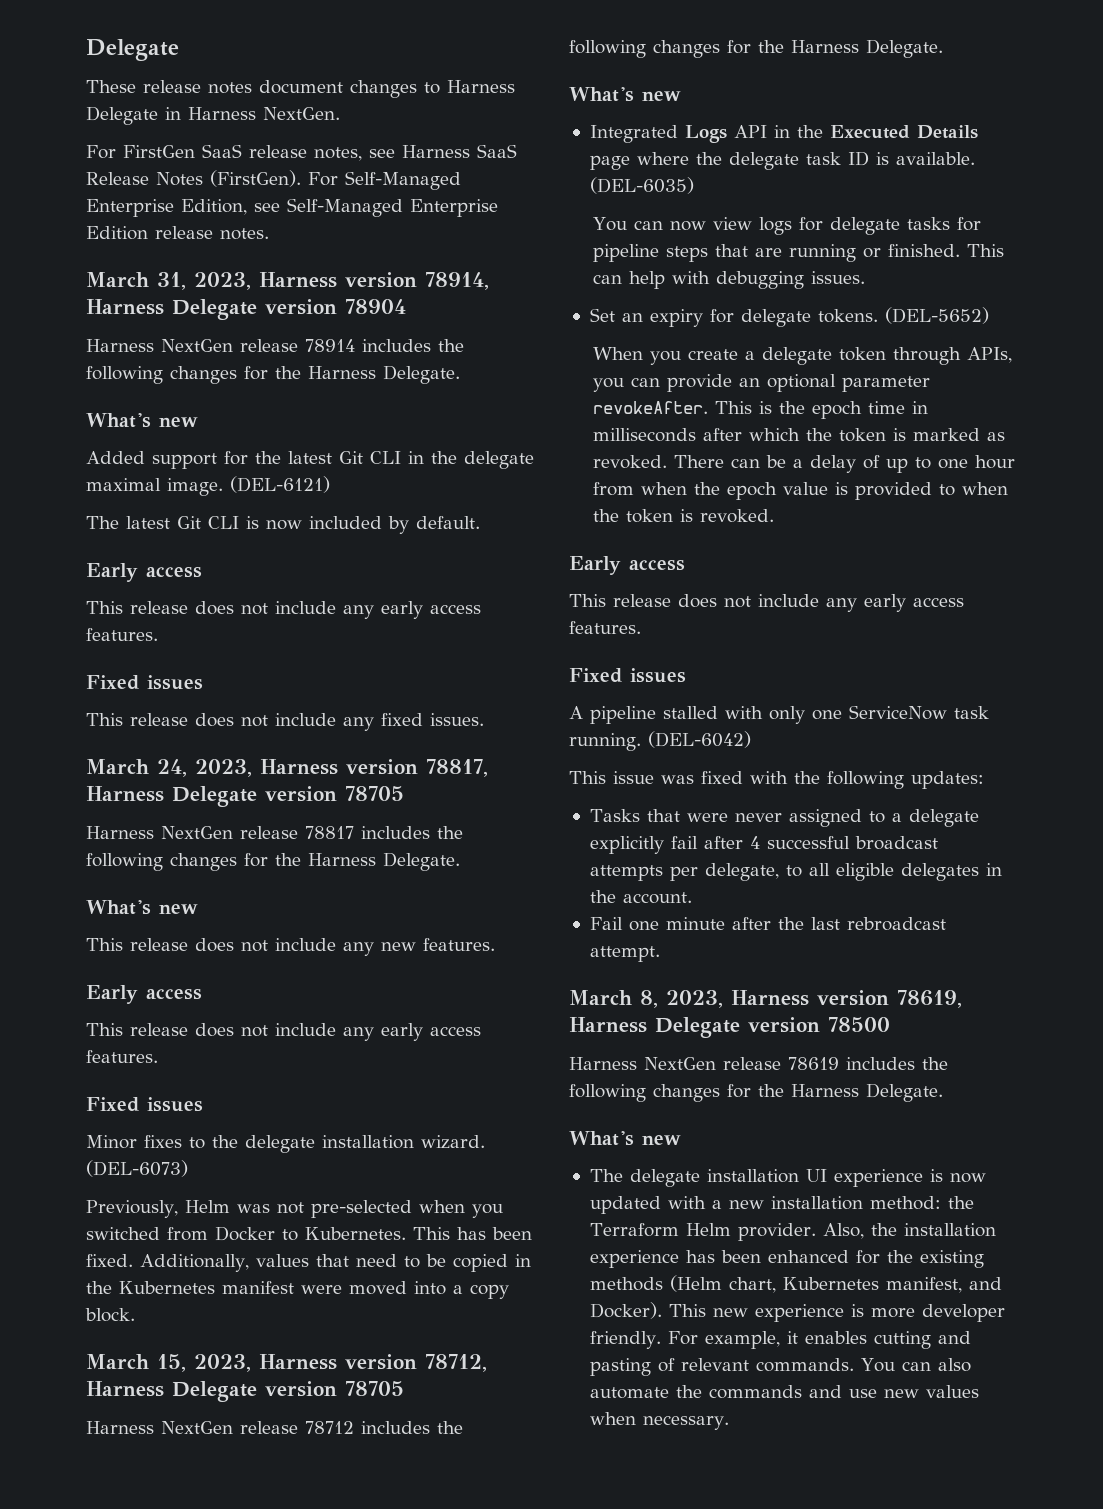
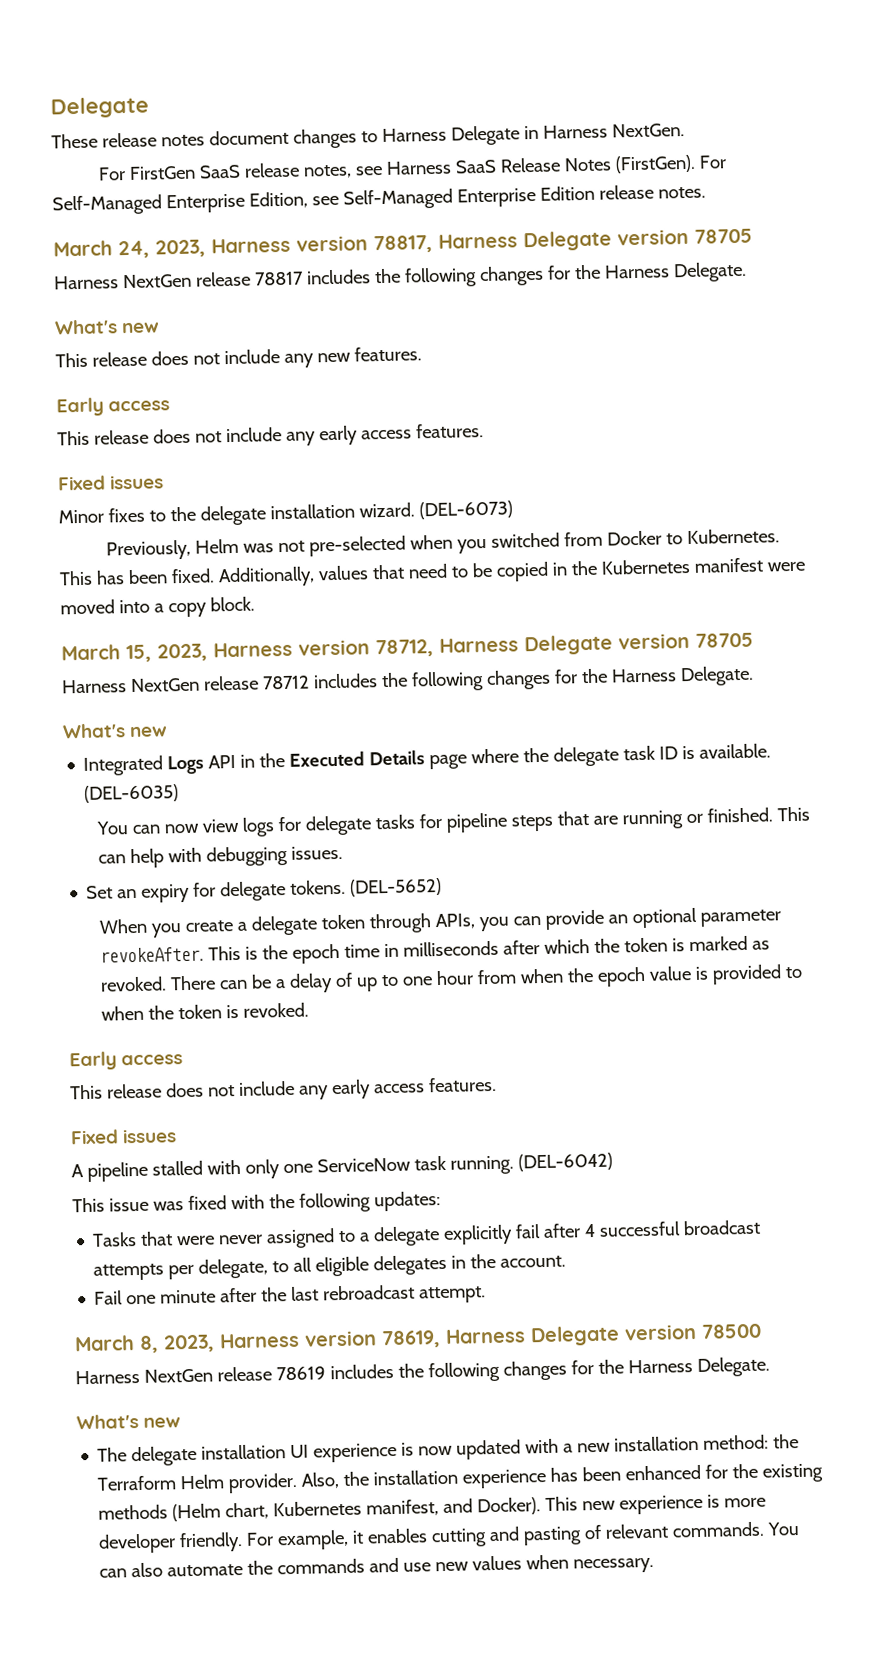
[86,272,489,290] [86,299,406,320] [86,339,464,352] [86,365,460,384] [86,413,198,428] [86,451,534,469] [86,476,330,496] [86,516,480,534] [86,563,202,582] [86,601,481,619] [86,628,158,641] [86,675,203,690] [86,713,484,731] // March 31, 2023, Harness version 78914, Harness Delegate version 78904 // Harness NextGen release 78914 includes the following changes for the Harness Delegate. // What's new // Added support for the latest Git CLI in the delegate maximal image. (DEL-6121) // The latest Git CLI is now included by default. // Early access // This release does not include any early access features. // Fixed issues // This release does not include any fixed issues. -> (706, 192) none

